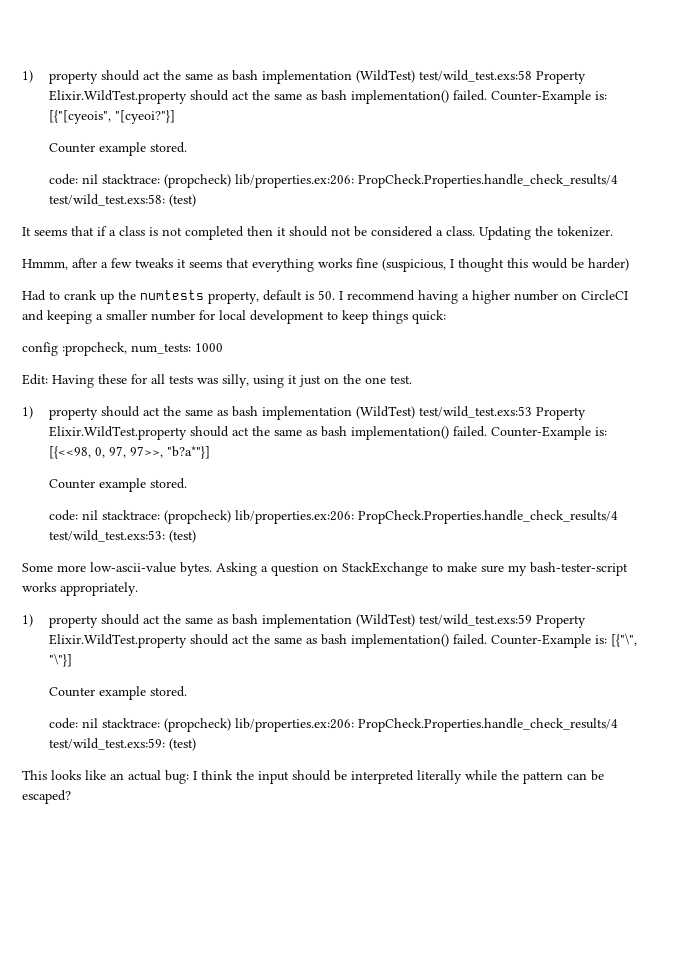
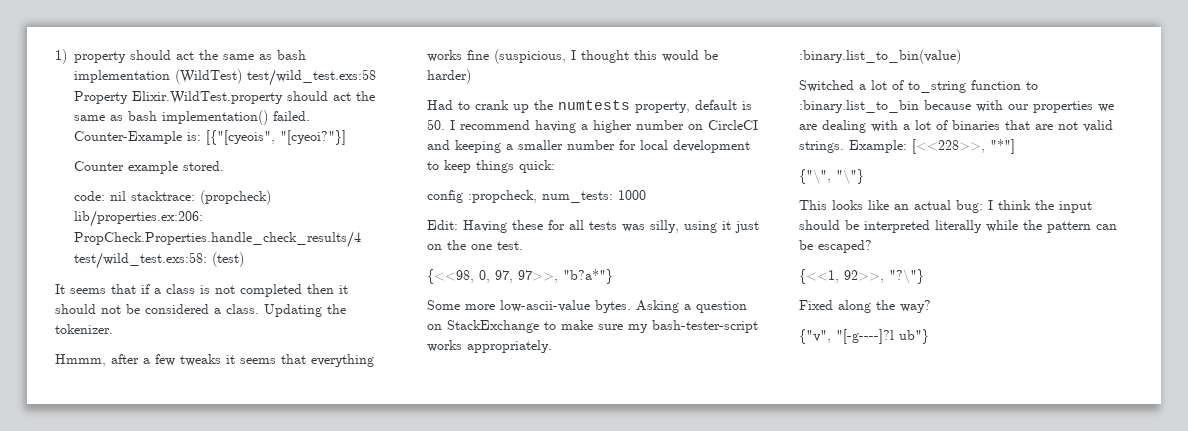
[22,406,587,420] [49,426,608,440] [49,446,211,459] [49,478,188,492] [49,510,619,524] [49,530,197,543] 1) property should act the same as bash implementation (WildTest) test/wild_test.exs:53 Property Elixir.WildTest.property should act the same as bash implementation() failed. Counter-Example is: [{<<98, 0, 97, 97>>, "b?a*"}] // Counter example stored. // code: nil stacktrace: (propcheck) lib/properties.ex:206: PropCheck.Properties.handle_check_results/4 test/wild_test.exs:53: (test) -> [427,269,613,284] {<<98, 0, 97, 97>>, "b?a*"}
[22,614,587,628] [49,633,638,648] [49,653,73,667] [49,686,188,700] [49,718,619,732] [49,738,197,751] 1) property should act the same as bash implementation (WildTest) test/wild_test.exs:59 Property Elixir.WildTest.property should act the same as bash implementation() failed. Counter-Example is: [{"\", "\"}] // Counter example stored. // code: nil stacktrace: (propcheck) lib/properties.ex:206: PropCheck.Properties.handle_check_results/4 test/wild_test.exs:59: (test) -> [799,49,961,64] [799,80,1038,93] [799,100,1114,113] [799,120,1113,133] [799,139,1015,154] [799,169,864,184] :binary.list_to_bin(value) // Switched a lot of to_string function to :binary.list_to_bin because with our properties we are dealing with a lot of binaries that are not valid strings. Example: [<<228>>, "*"] // {"\", "\"}
(71, 797) none -> [799,269,924,284] [799,300,931,313] [799,329,929,344] // {<<1, 92>>, "?\"} // Fixed along the way? // {"v", "[-g----]?l ub"}

